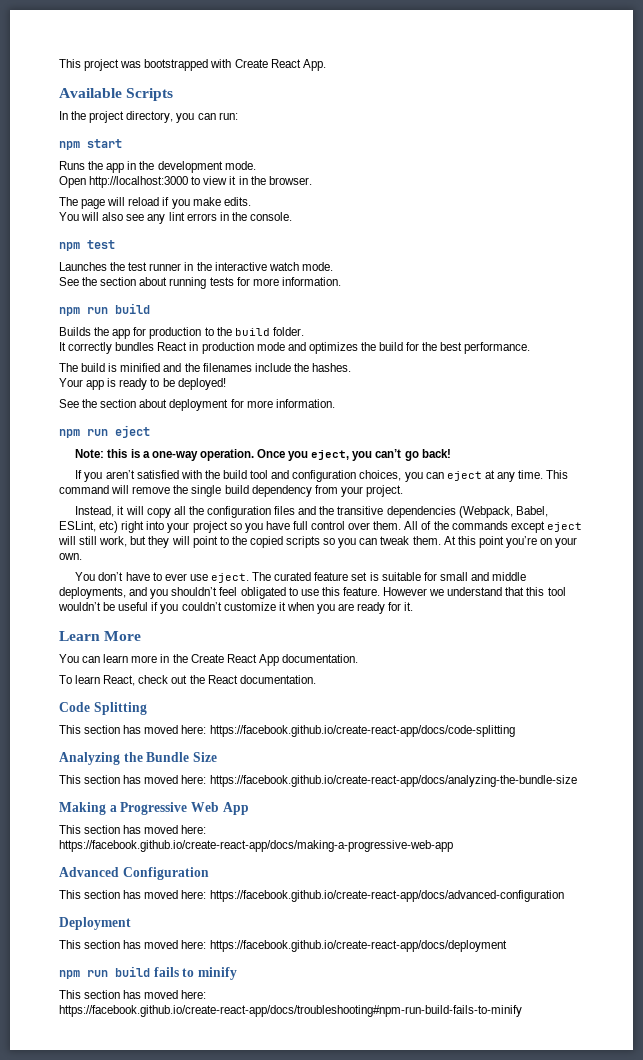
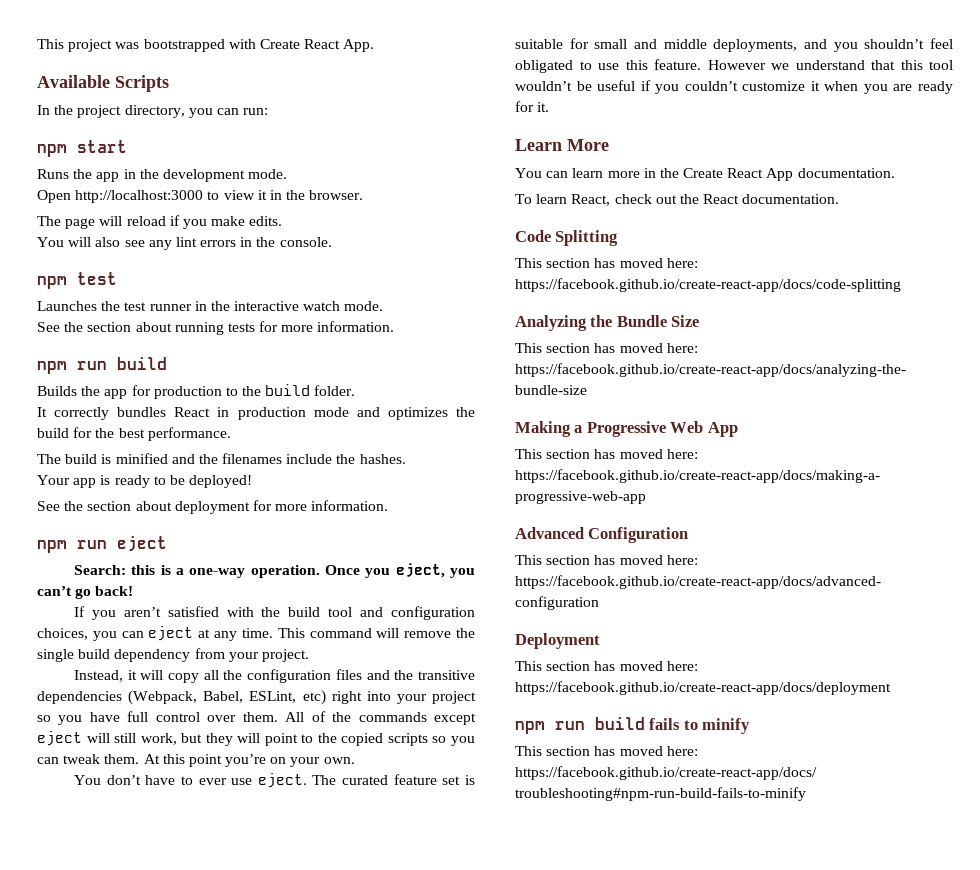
[75,449,105,458] Note: -> [73,565,126,575] Search:

